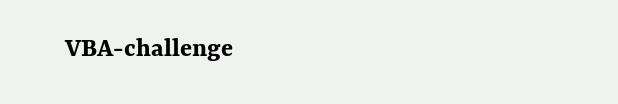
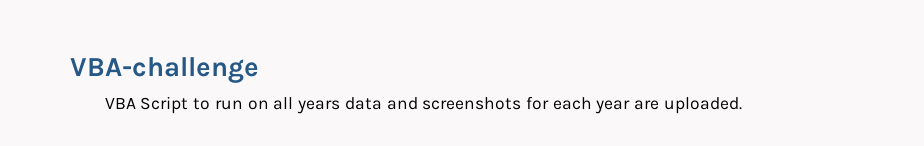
(233, 49) none -> [104,96,742,114] // VBA Script to run on all years data and screenshots for each year are uploaded.

